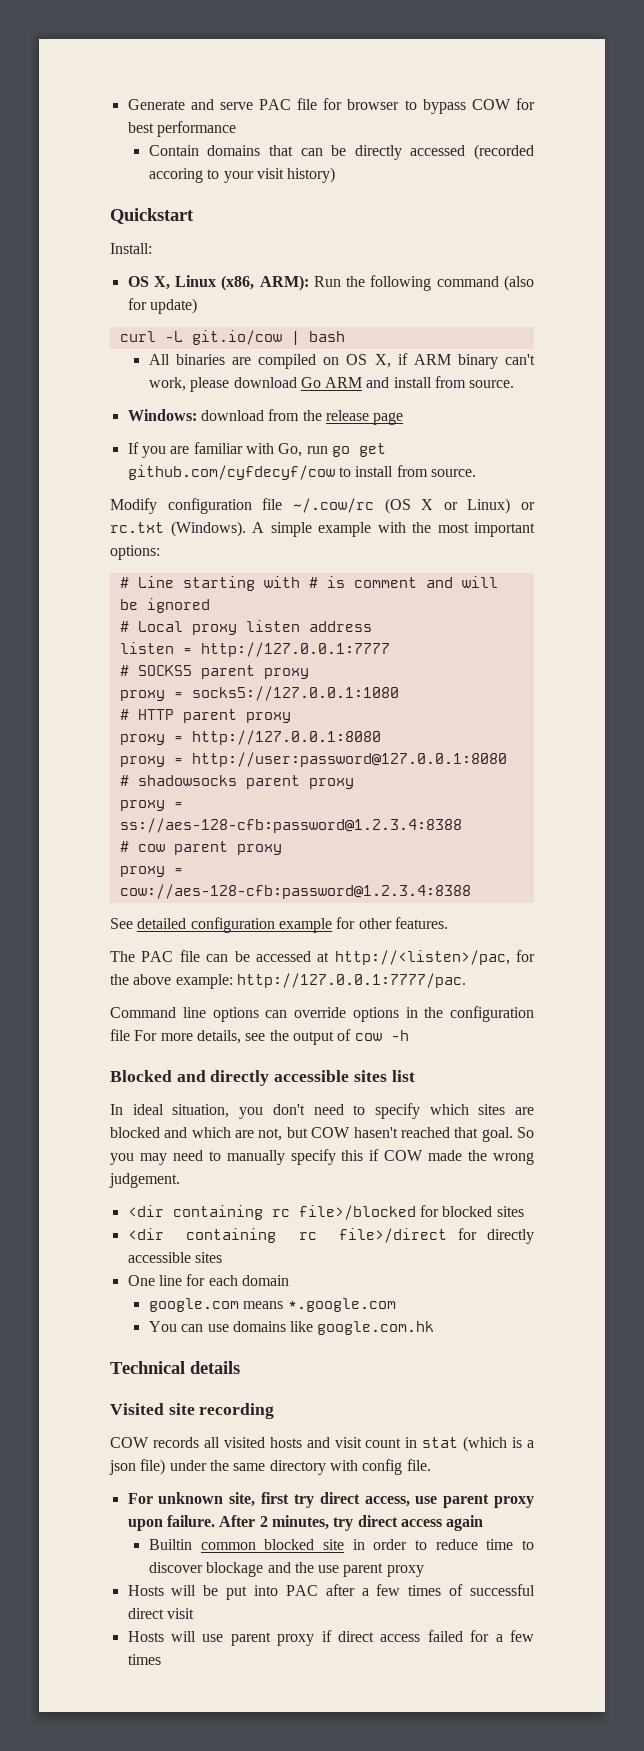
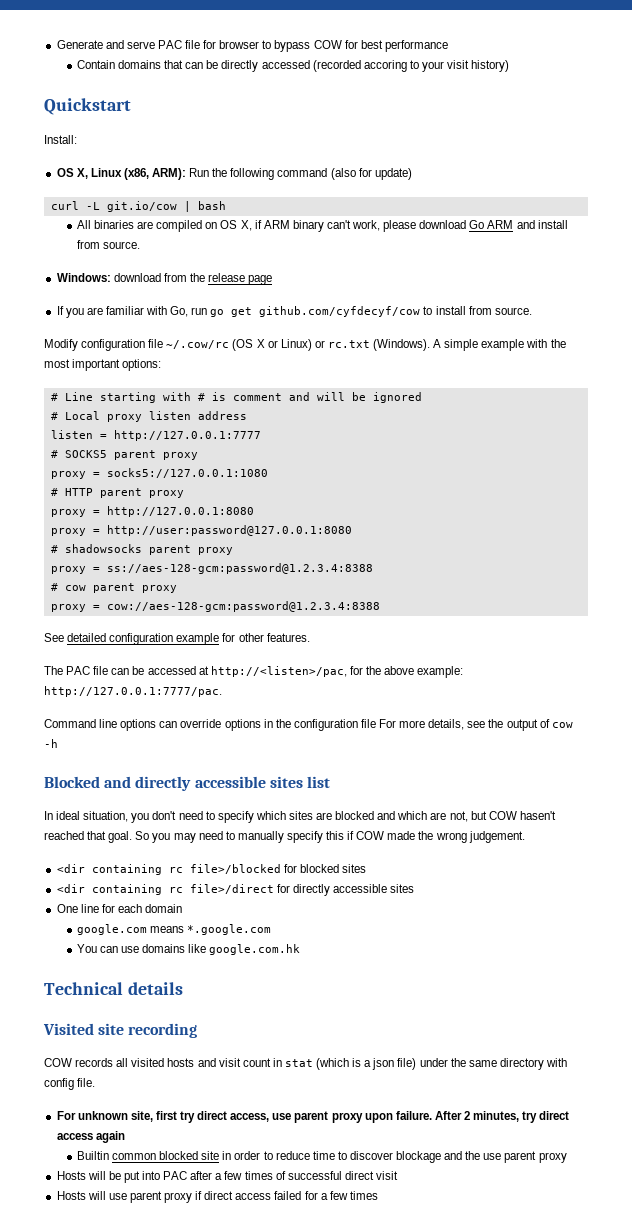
[119,818,462,833] ss://aes-128-cfb:password@1.2.3.4:8388 -> [106,563,373,574] ss://aes-128-gcm:password@1.2.3.4:8388
[119,884,471,899] cow://aes-128-cfb:password@1.2.3.4:8388 -> [106,601,380,612] cow://aes-128-gcm:password@1.2.3.4:8388

